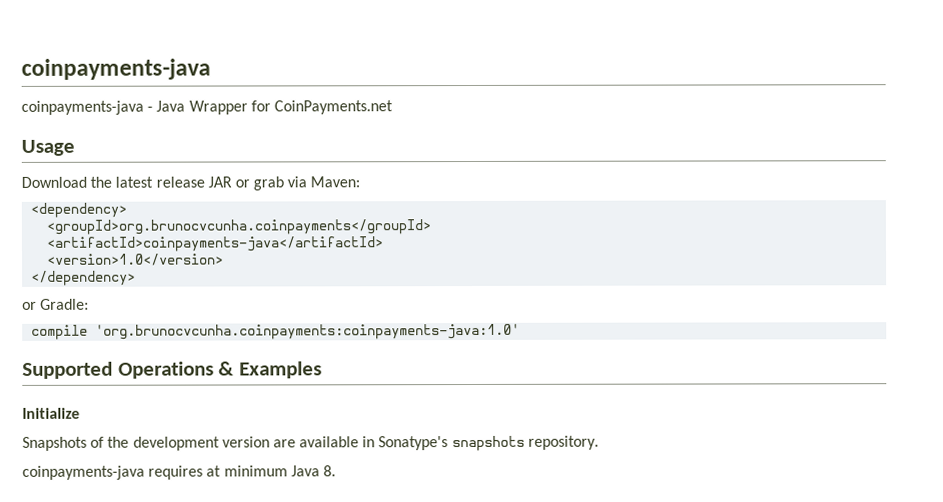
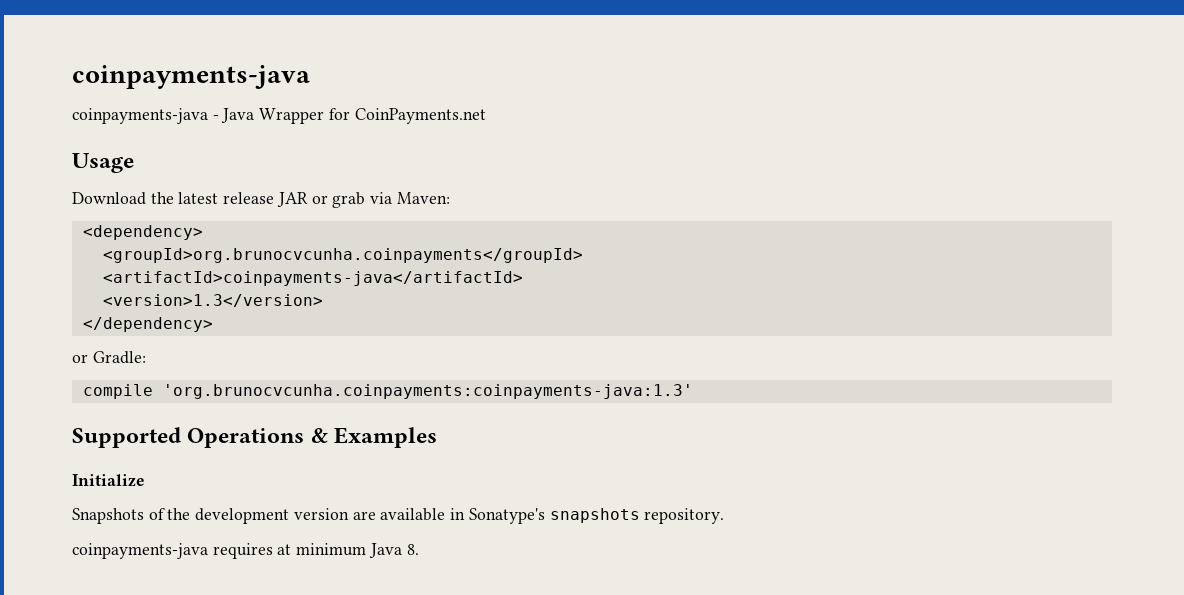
[47,253,225,266] <version>1.0</version> -> [102,294,323,307] <version>1.3</version>
[95,323,521,340] 'org.brunocvcunha.coinpayments:coinpayments-java:1.0' -> [162,384,693,399] 'org.brunocvcunha.coinpayments:coinpayments-java:1.3'

